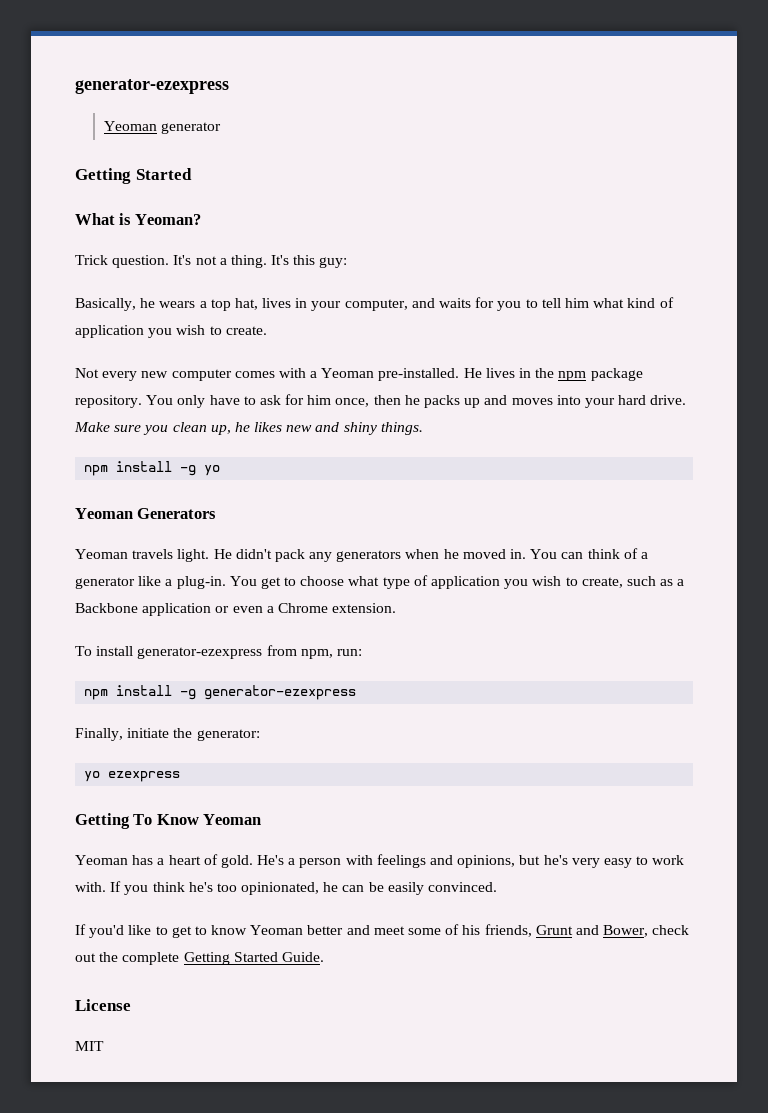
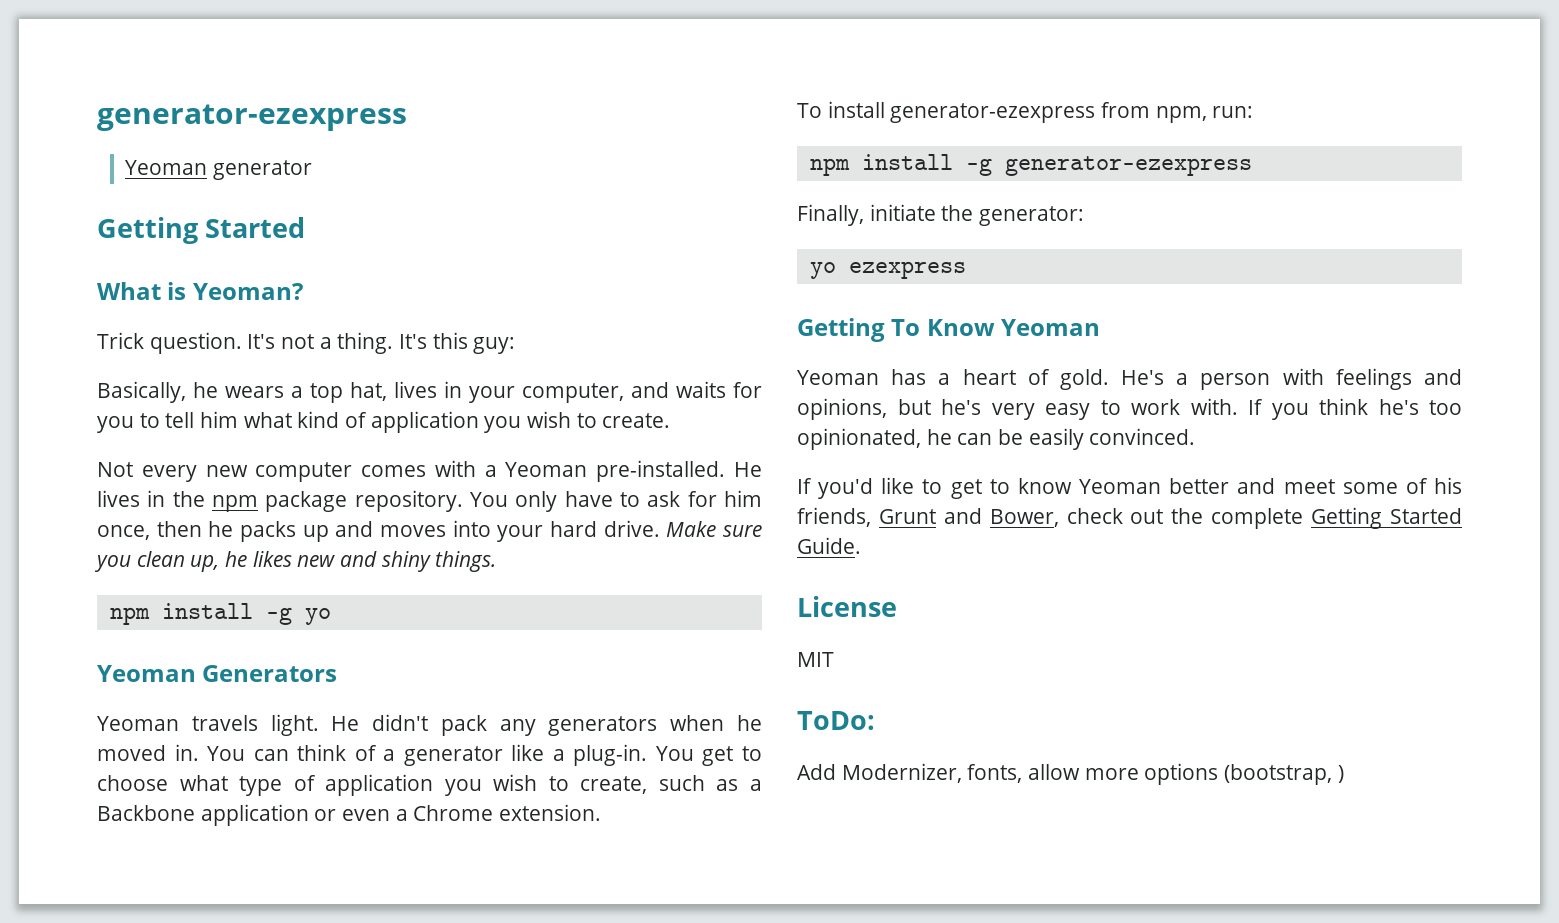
(104, 1046) none -> [797,711,875,730] [797,763,1344,785] // ToDo: // Add Modernizer, fonts, allow more options (bootstrap, )

